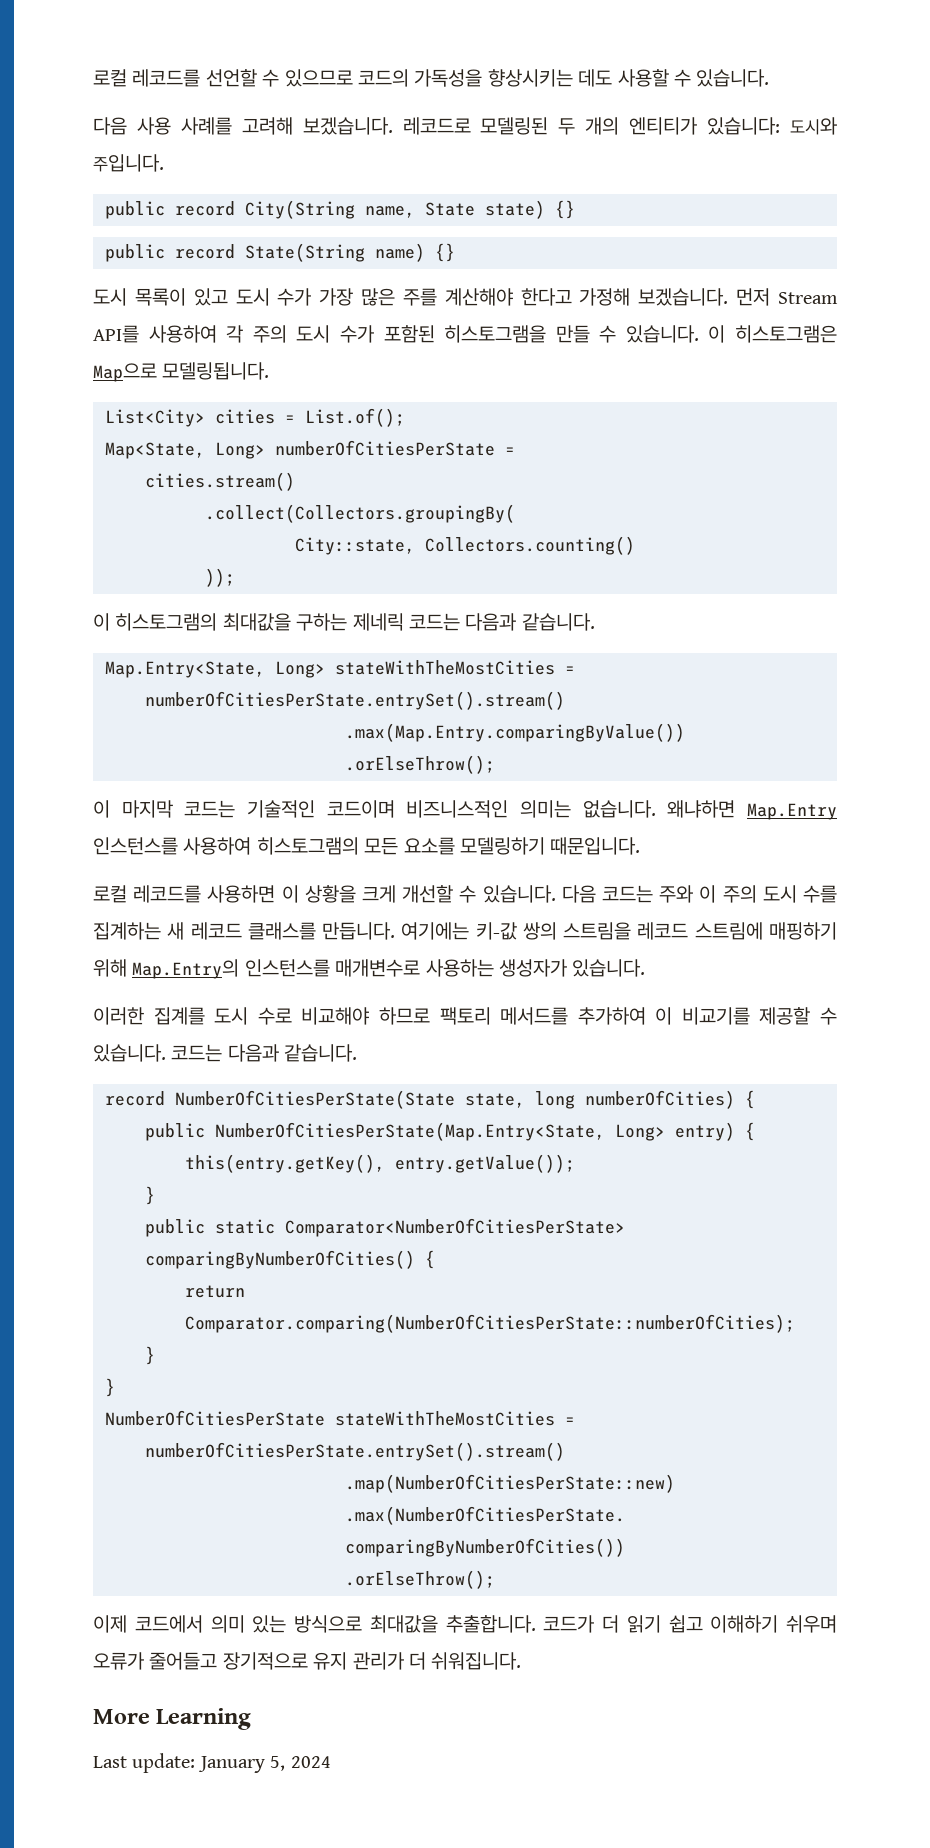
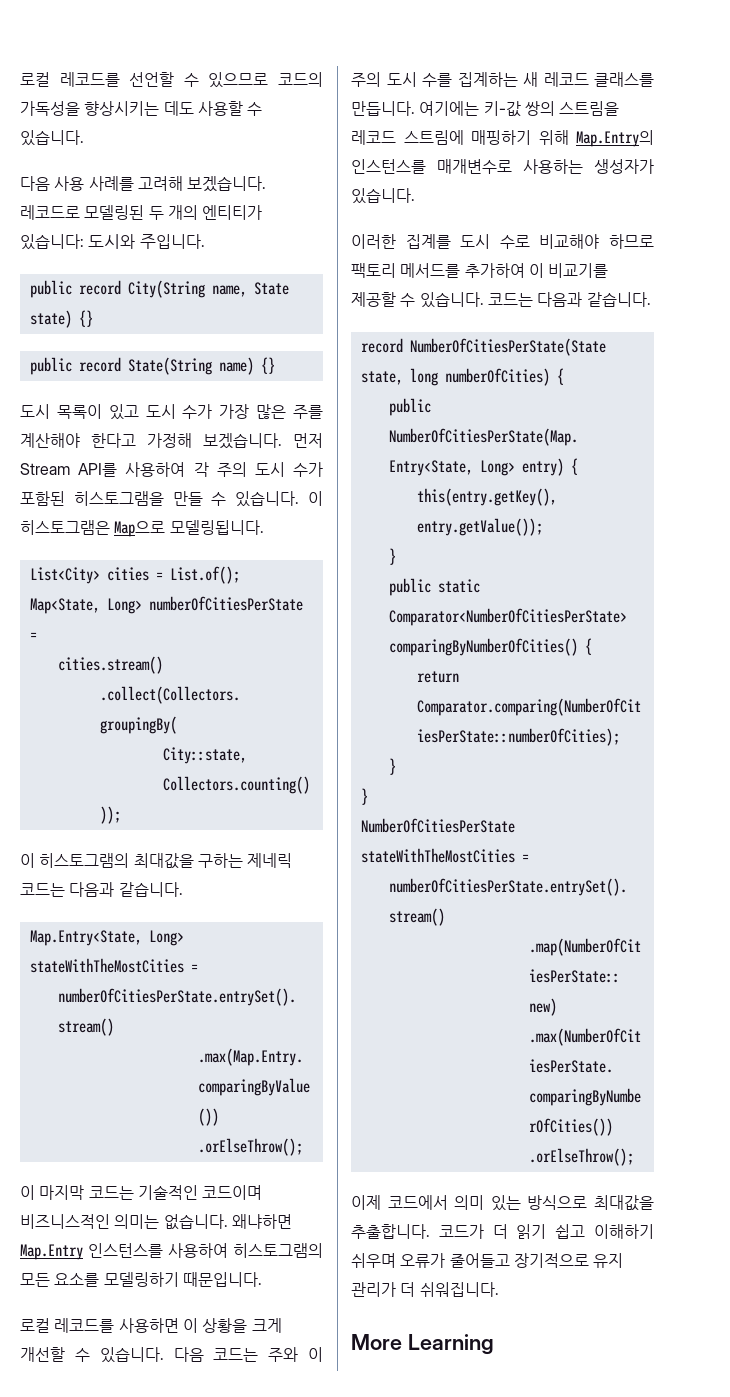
[93,1753,331,1773] // Last update: January 5, 2024 -> (494, 1344) none

